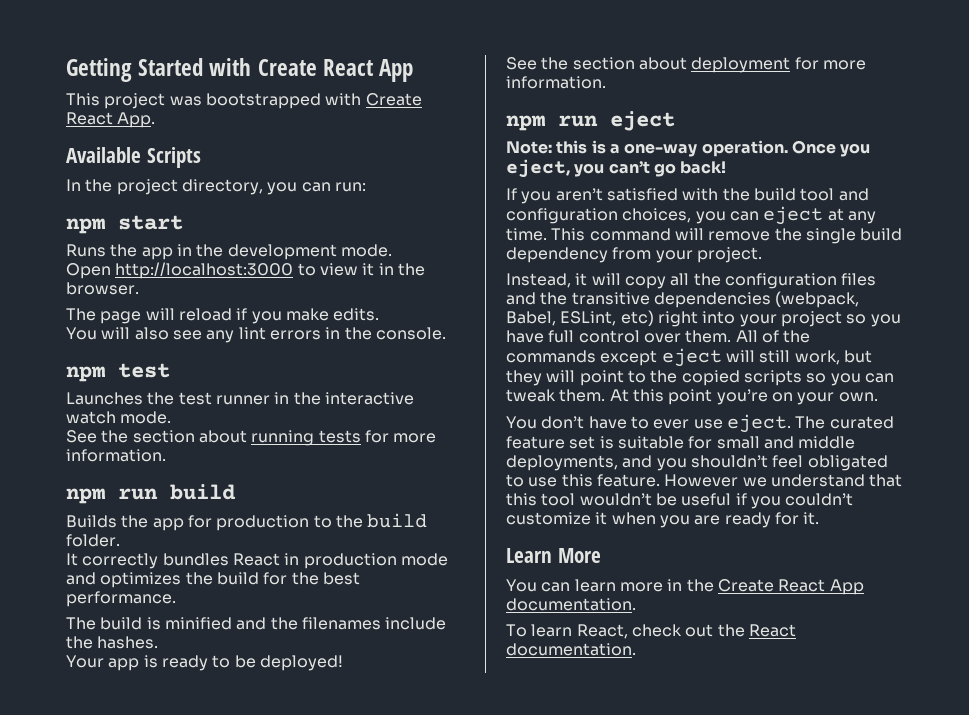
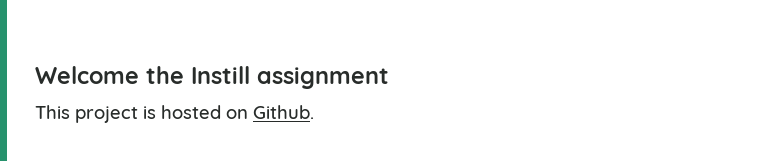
[66,58,414,82] [66,93,422,109] [66,112,156,128] [66,147,201,168] [66,179,366,195] [66,215,183,234] [66,244,392,260] [66,262,425,279] [66,282,139,295] [66,308,380,324] [66,327,446,343] [66,363,170,382] [66,392,414,405] [66,411,172,424] [66,430,437,446] [66,449,166,462] [66,484,236,504] [66,513,428,531] [66,534,120,547] [66,553,448,569] [66,572,360,588] [66,591,176,607] [66,617,447,630] [66,636,159,649] [66,655,343,671] [506,57,866,73] [506,76,606,89] [506,111,675,131] [506,140,871,157] [506,159,727,178] [506,188,869,204] [506,206,876,225] [506,228,903,244] [506,247,762,263] [506,273,877,289] [506,291,860,308] [506,310,901,327] [506,330,811,343] [506,348,872,367] [506,370,894,386] [506,389,878,405] [506,414,894,433] [506,436,856,449] [506,455,888,471] [506,474,903,487] [506,493,854,509] [506,512,820,528] [506,548,601,563] [506,579,864,595] [506,598,636,611] [506,624,796,639] [506,643,636,656] Getting Started with Create React App // This project was bootstrapped with Create React App. // Available Scripts // In the project directory, you can run: // npm start // Runs the app in the development mode. // Open http://localhost:3000 to view it in the browser. // The page will reload if you make edits. // You will also see any lint errors in the console. // npm test // Launches the test runner in the interactive watch mode. // See the section about running tests for more information. // npm run build // Builds the app for production to the build folder. // It correctly bundles React in production mode and optimizes the build for the best performance. // The build is minified and the filenames include the hashes. // Your app is ready to be deployed! // See the section about deployment for more information. // npm run eject // Note: this is a one-way operation. Once you eject, you can’t go back! // If you aren’t satisfied with the build tool and configuration choices, you can eject at any time. This command will remove the single build dependency from your project. // Instead, it will copy all the configuration files and the transitive dependencies (webpack, Babel, ESLint, etc) right into your project so you have full control over them. All of the commands except eject will still work, but they will point to the copied scripts so you can tweak them. At this point you’re on your own. // You don’t have to ever use eject. The curated feature set is suitable for small and middle deployments, and you shouldn’t feel obligated to use this feature. However we understand that this tool wouldn’t be useful if you couldn’t customize it when you are ready for it. // Learn More // You can learn more in the Create React App documentation. // To learn React, check out the React documentation. -> [35,66,389,89] [35,105,314,123] Welcome the Instill assignment // This project is hosted on Github.

